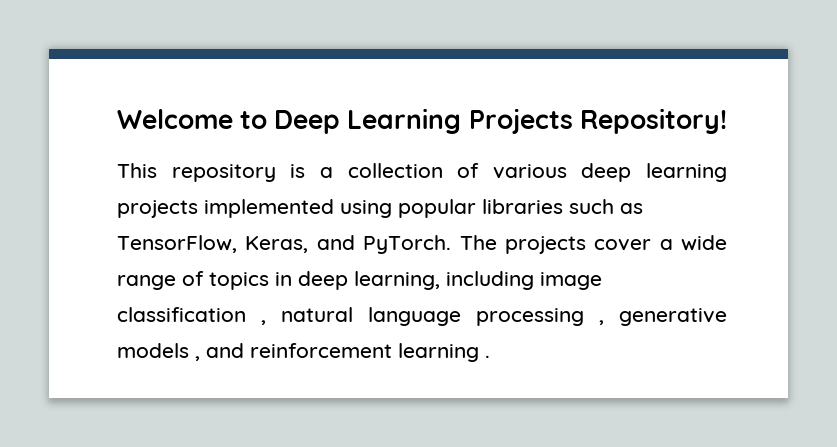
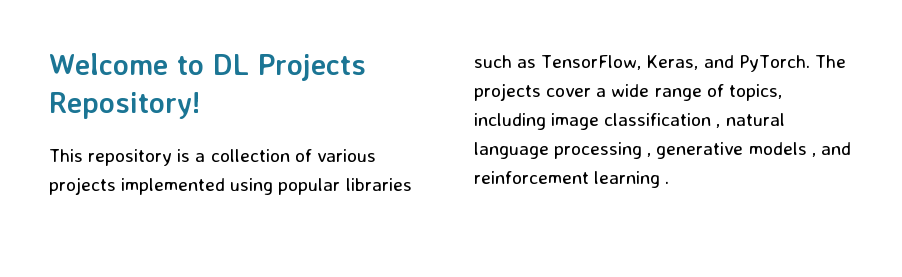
[274,108,462,134] Deep Learning -> [212,54,249,75] DL
[581,163,727,182] deep learning -> (376, 155) none
[209,271,440,290] topics in deep learning, -> [728,84,782,101] topics,

